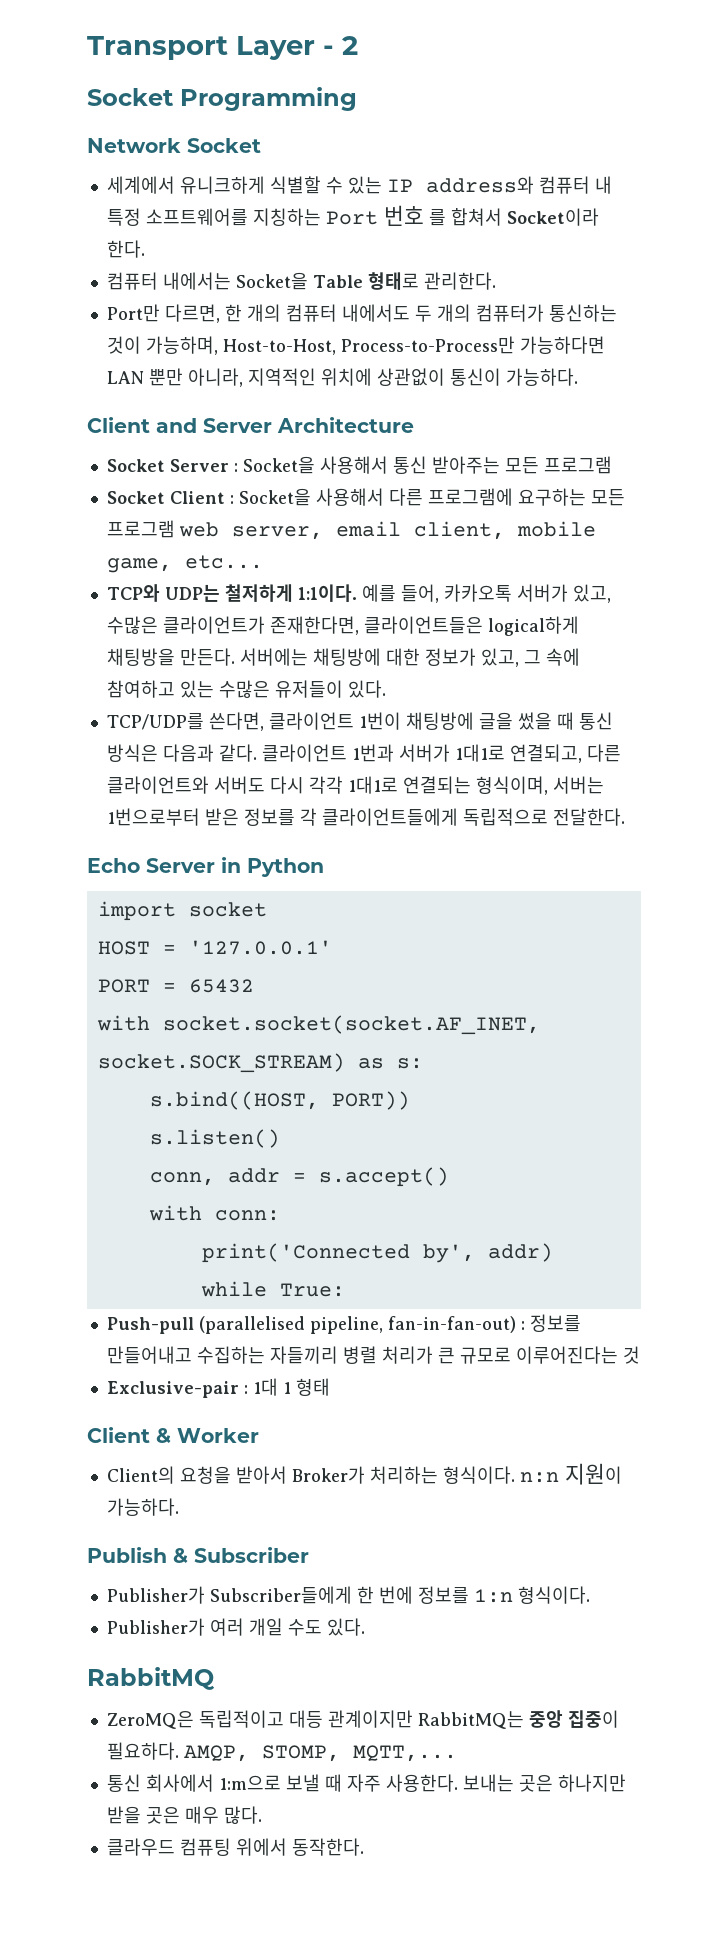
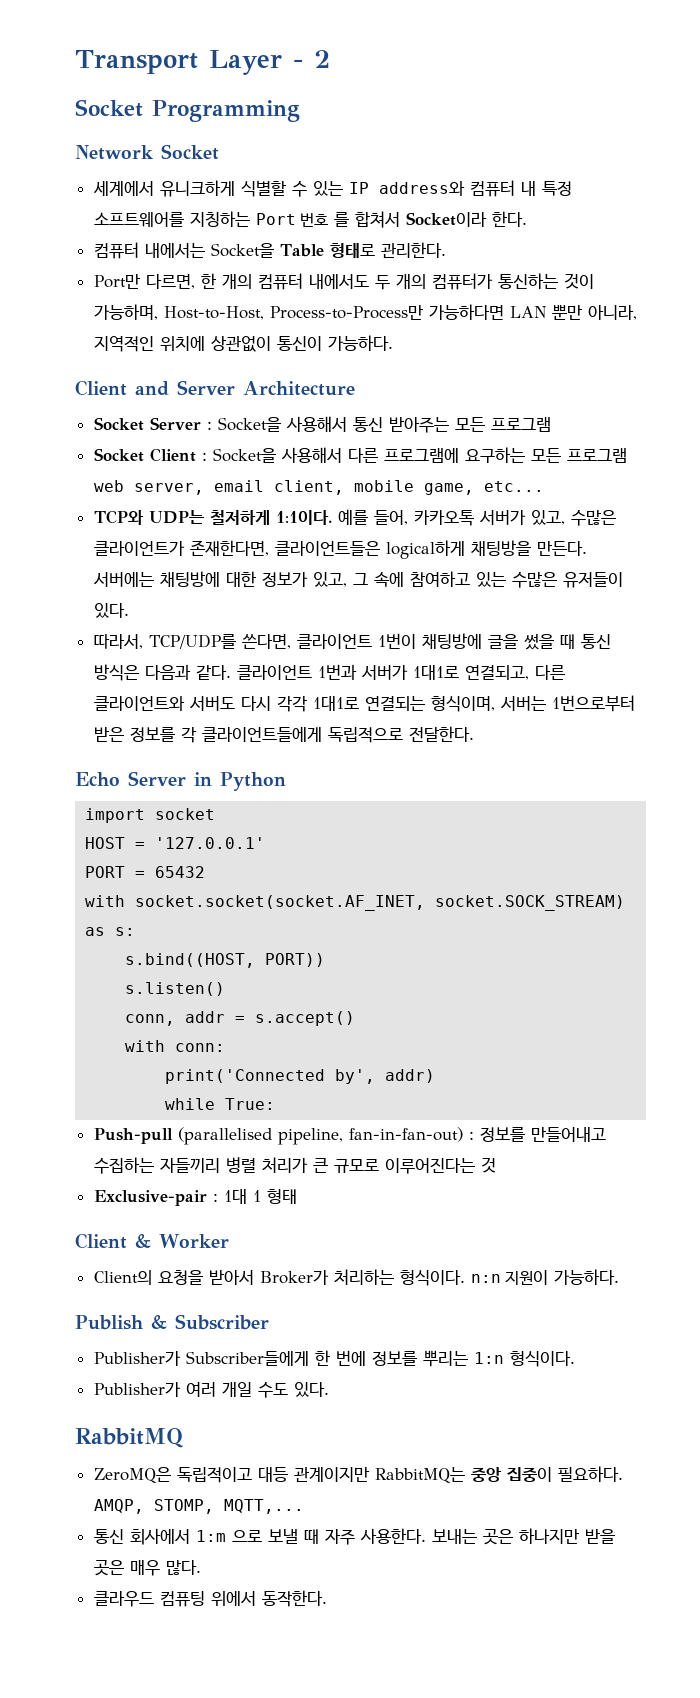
(386, 689) none -> [93,634,143,649] 따라서,
(469, 1595) none -> [422,1350,468,1367] 뿌리는
[218,1775,281,1790] 1:m으로 -> [195,1530,262,1542] 1:m 으로

